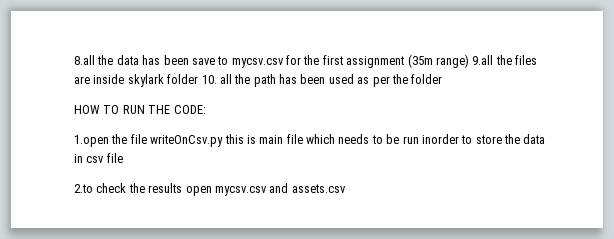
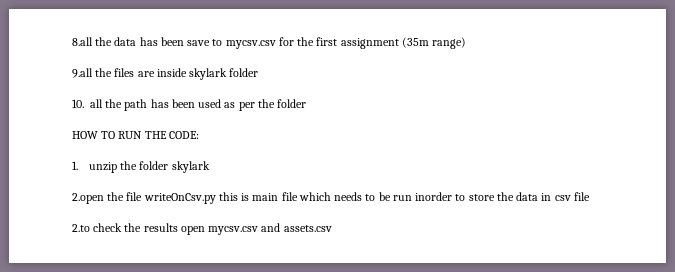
(469, 61) none -> (467, 43) //
(199, 79) none -> (259, 72) //
[74,135,109,147] 1.open -> [72,161,210,173] [72,193,104,204] 1. unzip the folder skylark // 2.open

